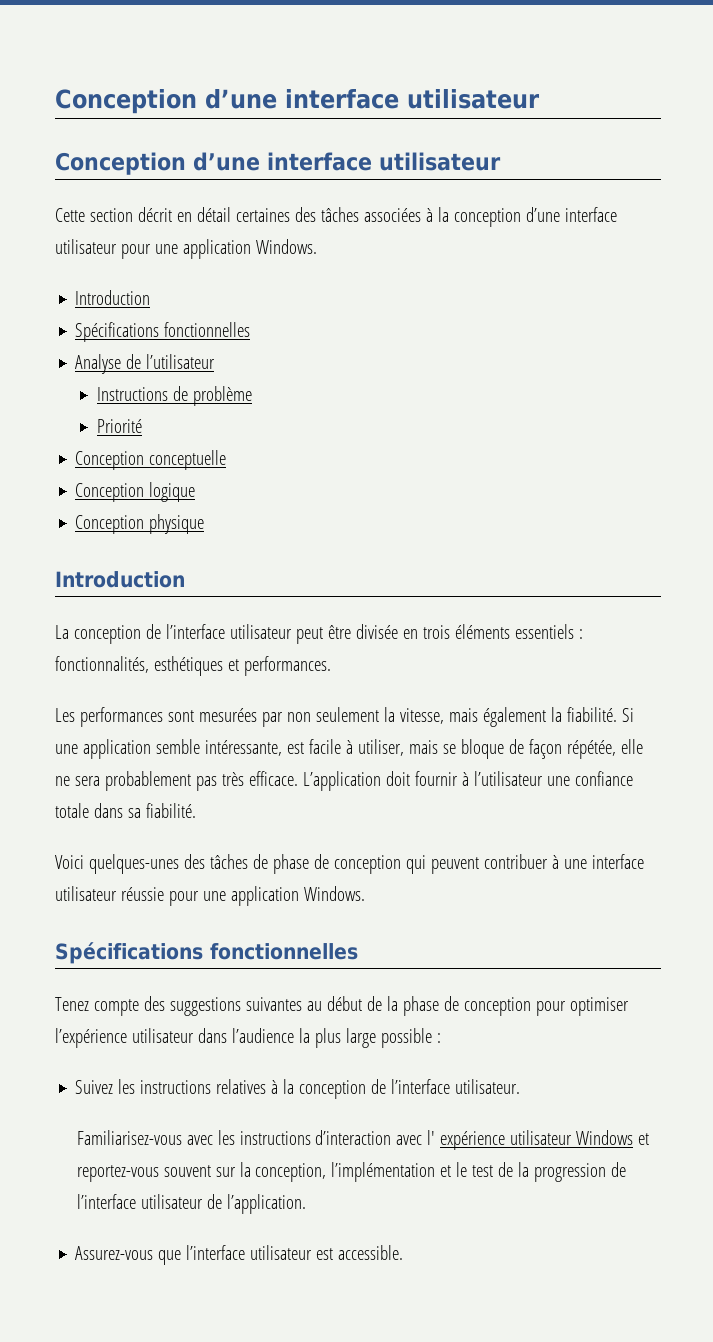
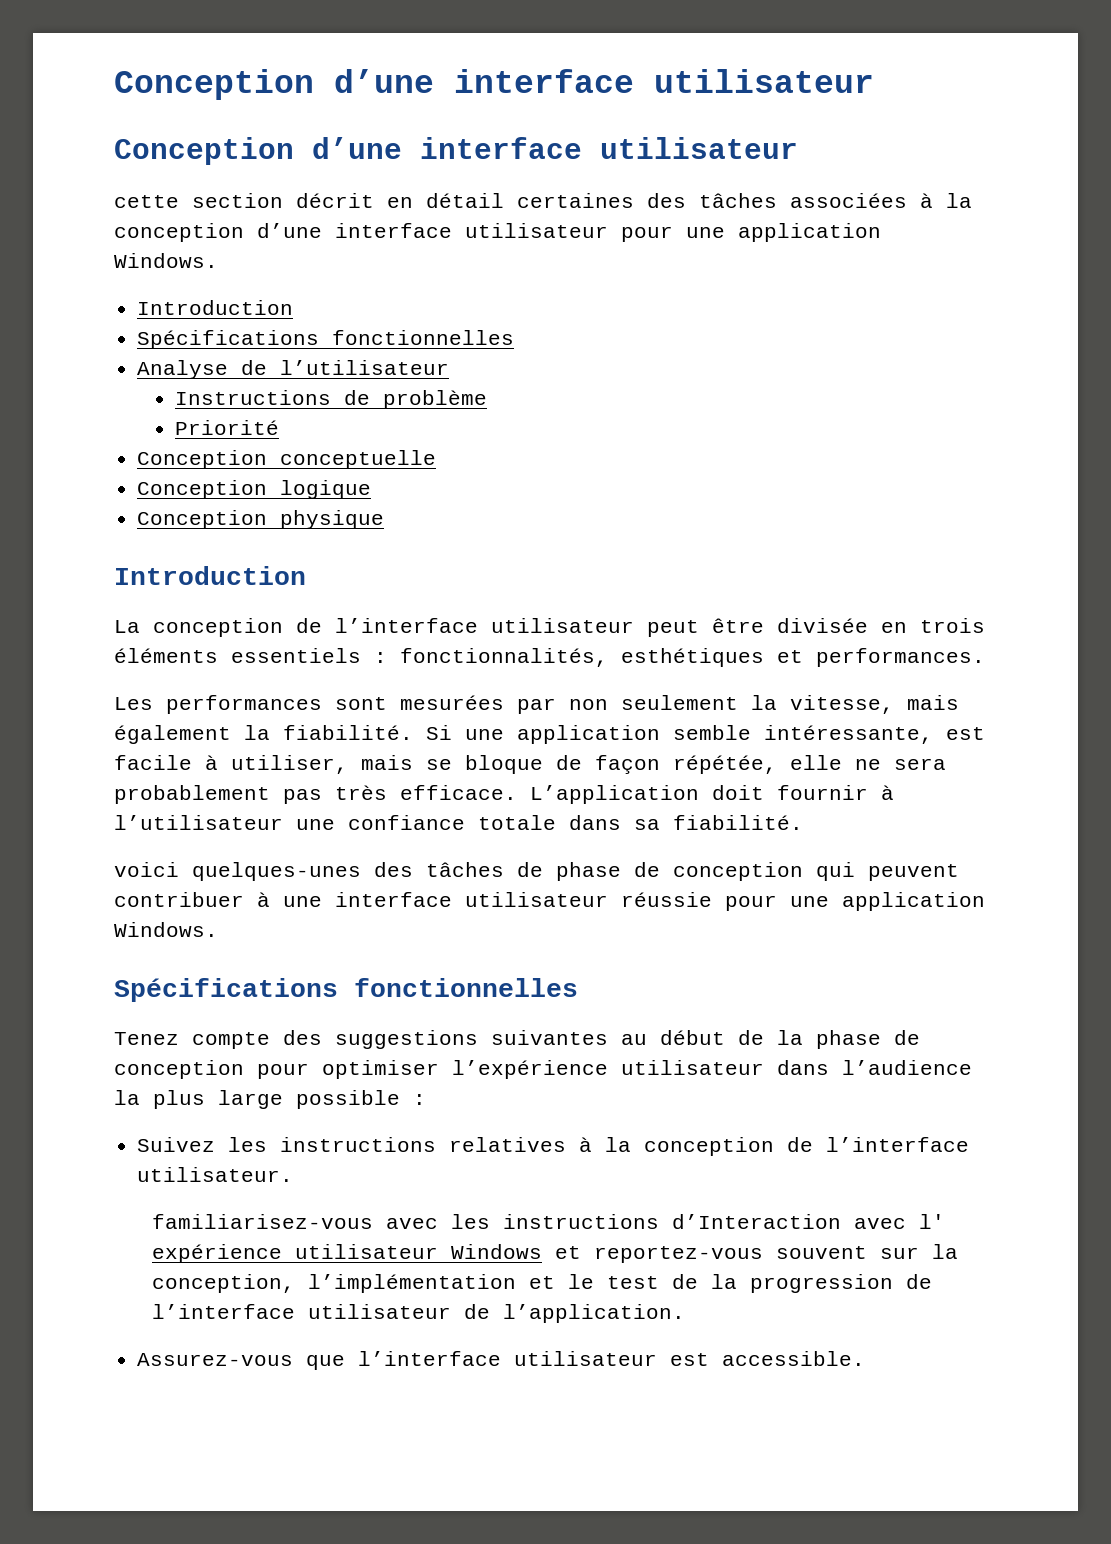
[55,208,85,222] Cette -> [114,195,179,208] cette
[55,855,84,869] Voici -> [114,862,179,877] voici
[76,1130,182,1145] Familiarisez-vous -> [152,1214,374,1229] familiarisez-vous
[315,1130,392,1145] d’interaction -> [672,1214,842,1229] d’Interaction

